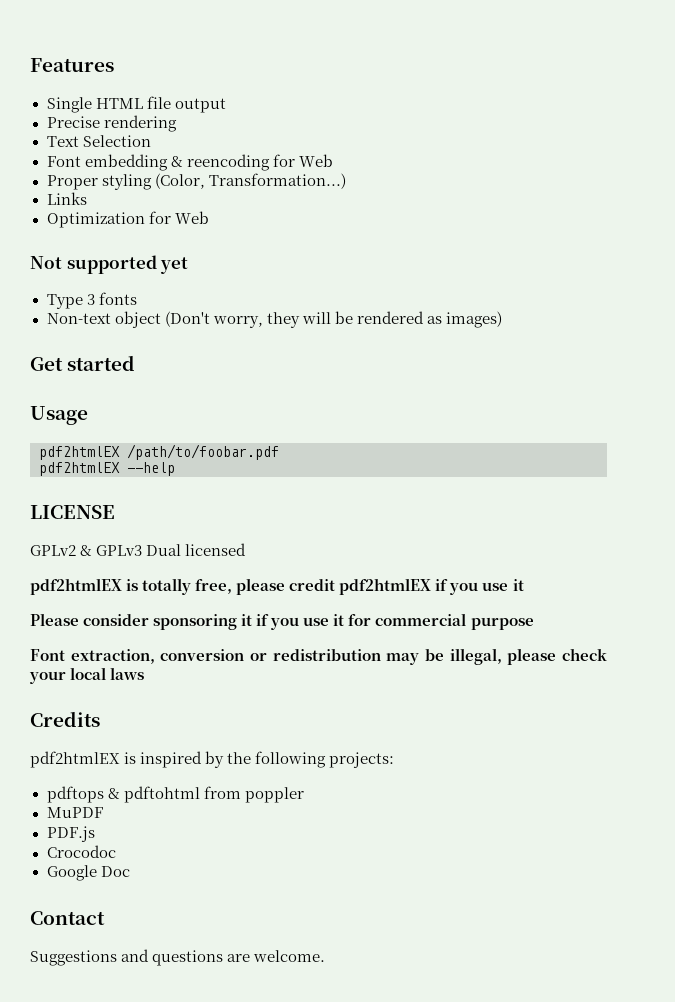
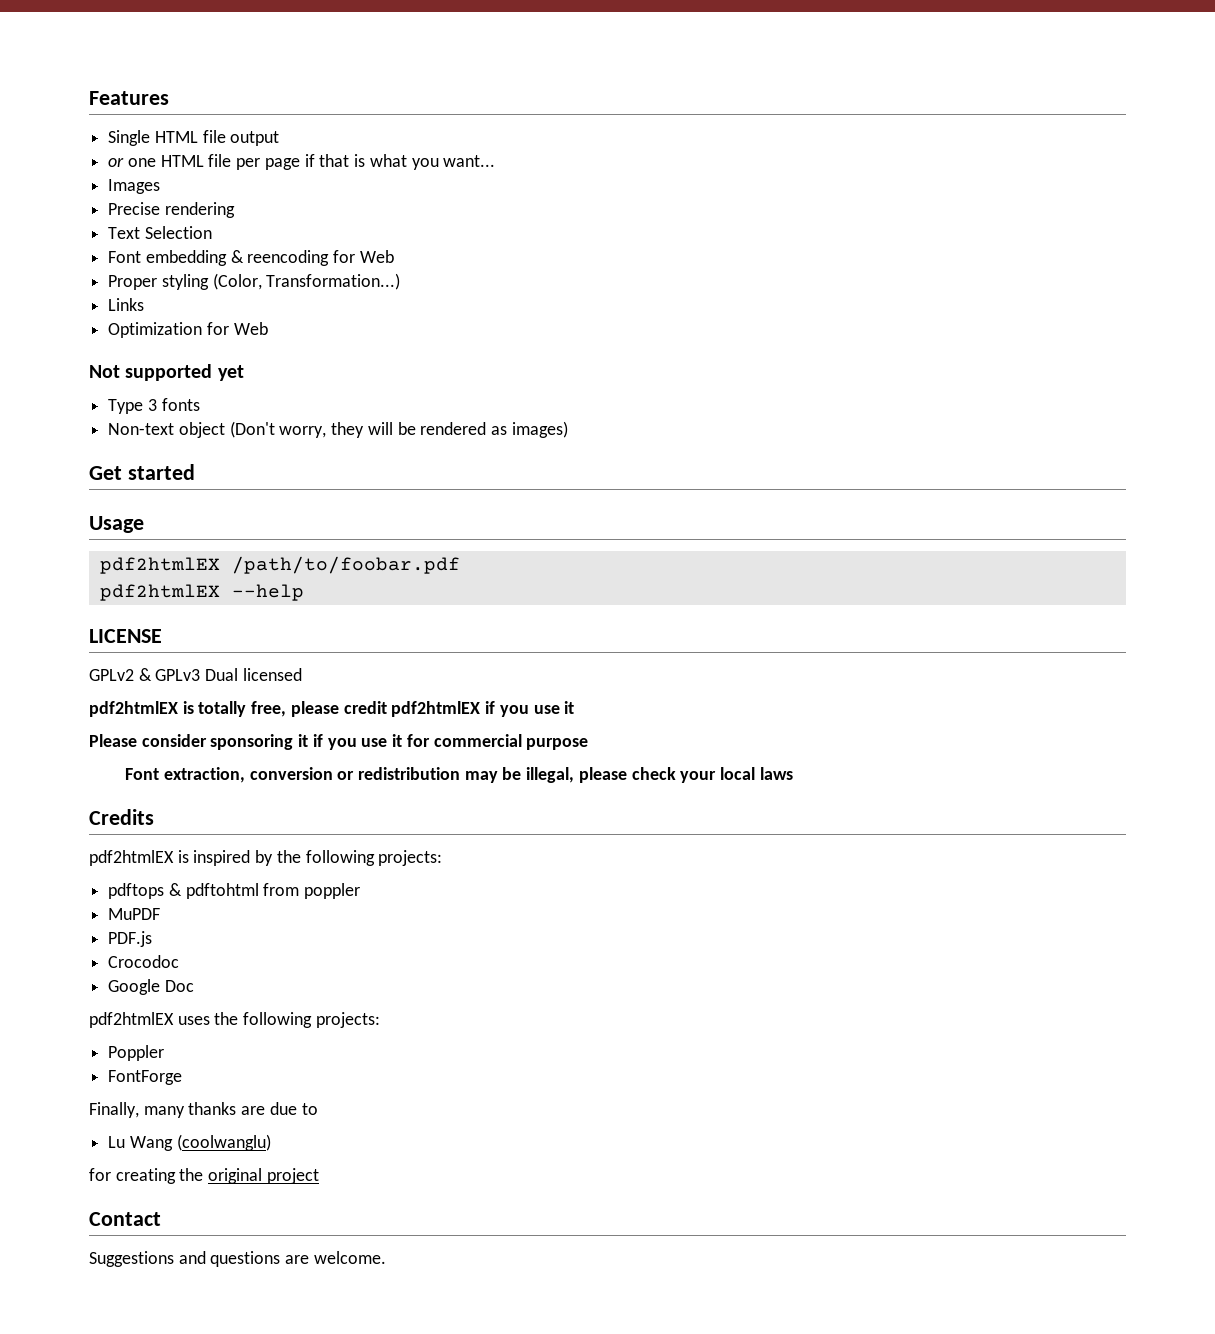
(226, 105) none -> [108,154,496,170] [108,179,161,194] // or one HTML file per page if that is what you want... // Images
(130, 871) none -> [89,1012,380,1028] [108,1045,165,1061] [108,1070,183,1085] [89,1102,318,1118] [108,1134,271,1151] [89,1168,319,1184] // pdf2htmlEX uses the following projects: // Poppler // FontForge // Finally, many thanks are due to // Lu Wang (coolwanglu) // for creating the original project

